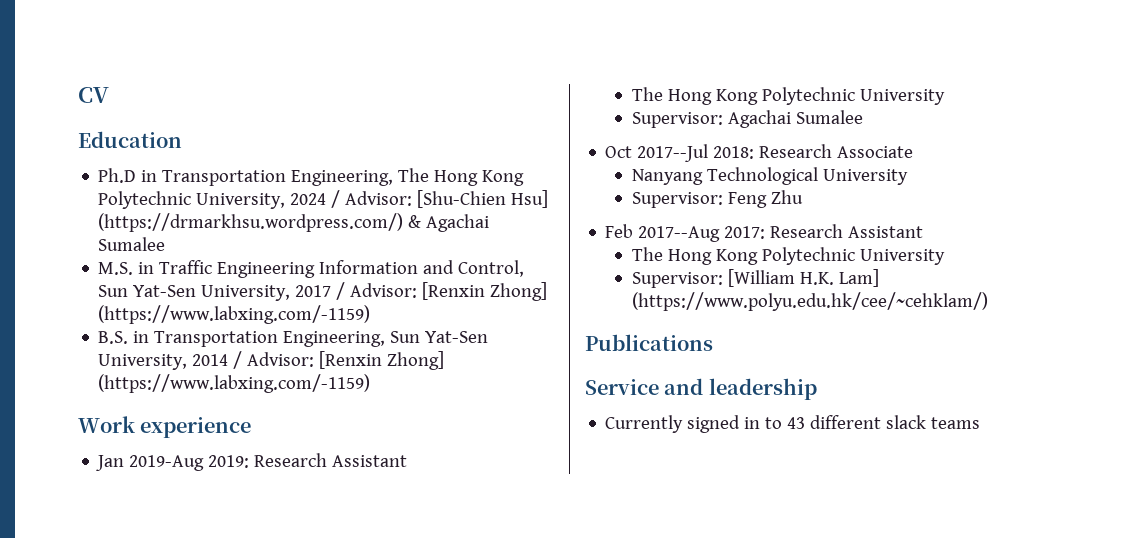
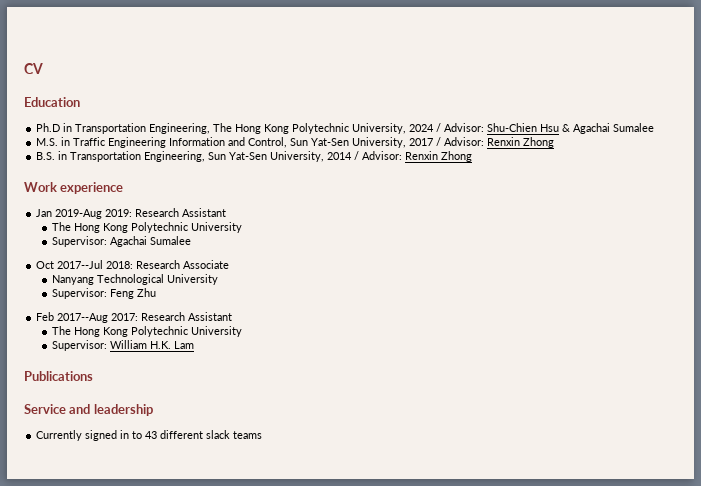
[417,190,549,208] [98,213,404,232] [Shu-Chien Hsu] (https://drmarkhsu.wordpress.com/) -> [487,123,560,132] Shu-Chien Hsu
[422,282,548,301] [98,305,371,324] [Renxin Zhong] (https://www.labxing.com/-1159) -> [487,137,555,148] Renxin Zhong
[319,351,445,370] [98,374,371,393] [Renxin Zhong] (https://www.labxing.com/-1159) -> [405,151,473,162] Renxin Zhong
[727,269,879,287] [631,292,988,311] [William H.K. Lam] (https://www.polyu.edu.hk/cee/~cehklam/) -> [110,340,195,349] William H.K. Lam

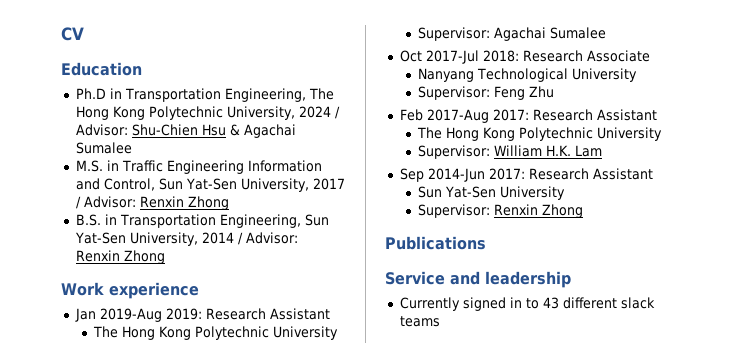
[57,260,104,269] 2017--Jul -> [425,50,479,64] 2017-Jul
[57,313,109,323] 2017--Aug -> [426,109,489,123] 2017-Aug
(195, 345) none -> [399,168,653,182] [418,186,566,200] [418,204,584,218] // Sep 2014-Jun 2017: Research Assistant // Sun Yat-Sen University // Supervisor: Renxin Zhong

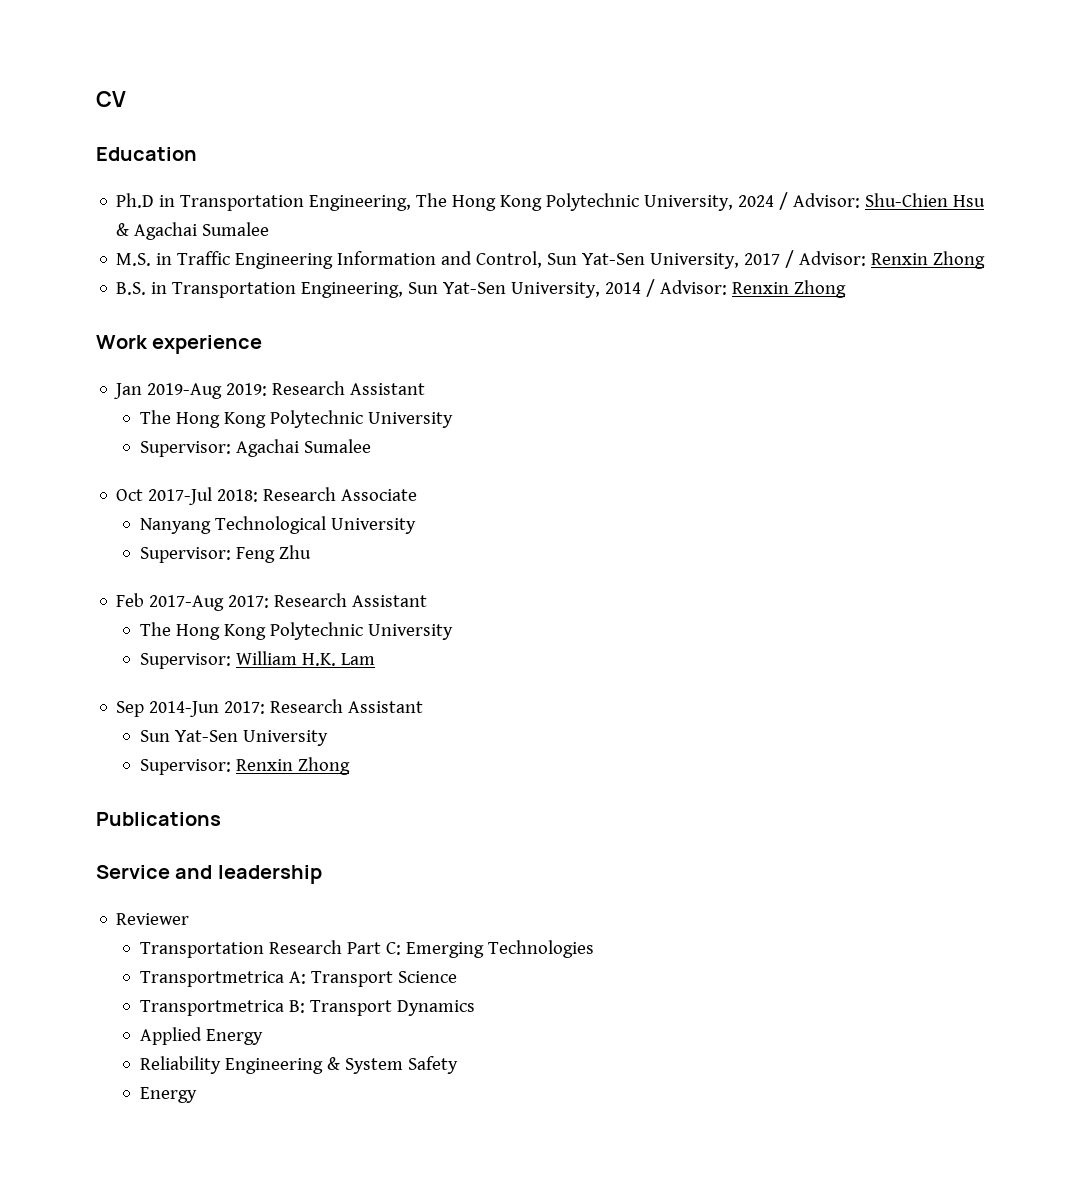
[399,297,655,311] [399,316,440,327] Currently signed in to 43 different slack teams -> [116,913,190,925] [139,940,594,958] [139,971,457,987] [139,1000,475,1016] [139,1027,263,1045] [139,1056,458,1074] [139,1087,197,1103] Reviewer // Transportation Research Part C: Emerging Technologies // Transportmetrica A: Transport Science // Transportmetrica B: Transport Dynamics // Applied Energy // Reliability Engineering & System Safety // Energy

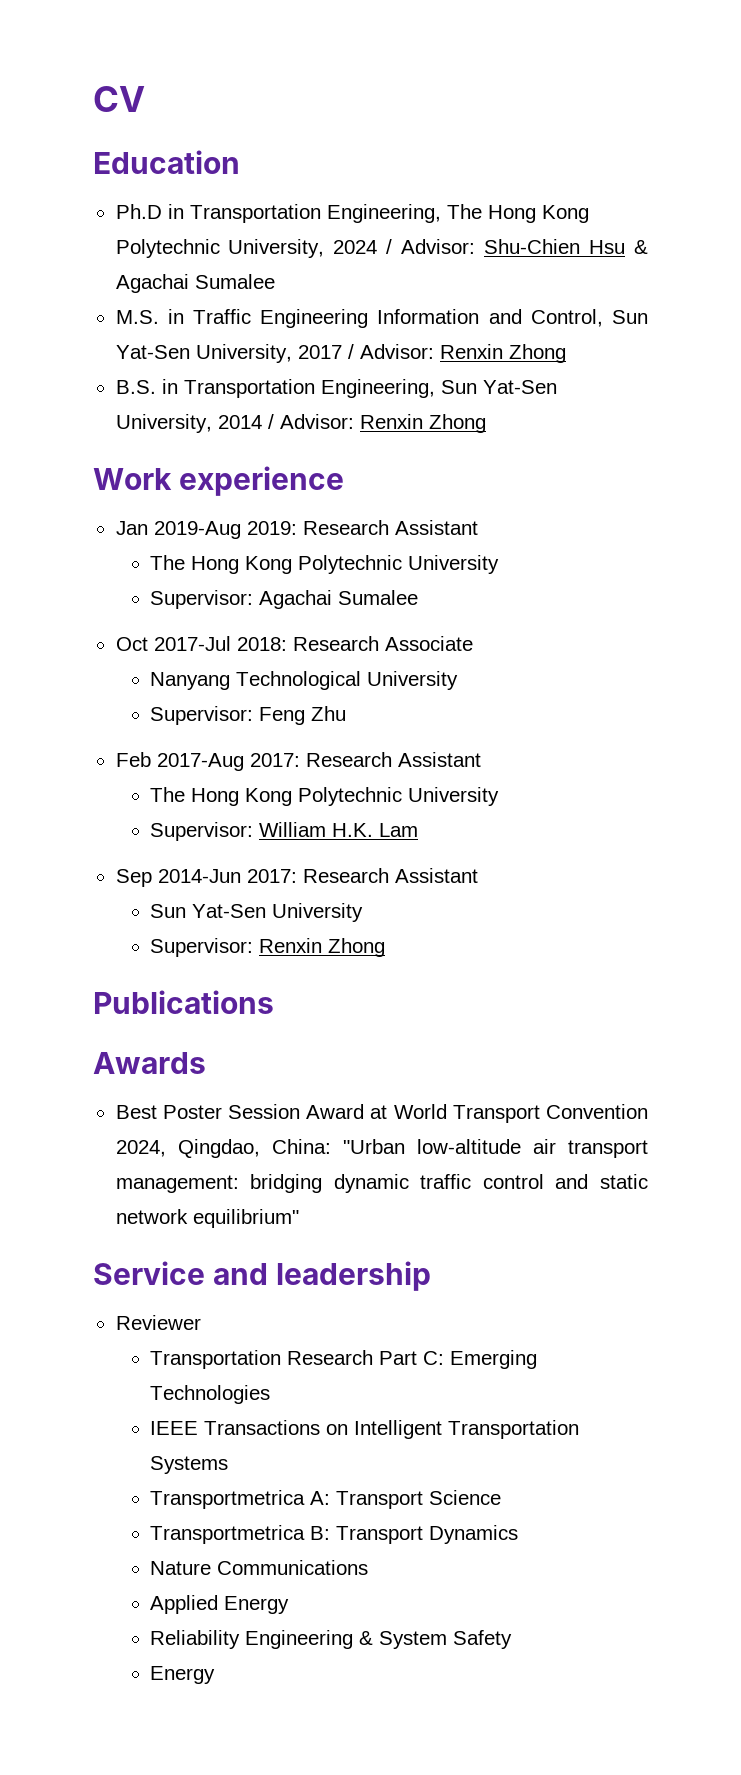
(221, 819) none -> [93,1052,206,1074] [115,1104,648,1123] [115,1139,648,1158] [115,1174,648,1193] [115,1209,299,1228] // Awards // Best Poster Session Award at World Transport Convention 2024, Qingdao, China: "Urban low-altitude air transport management: bridging dynamic traffic control and static network equilibrium"
(594, 949) none -> [150,1420,580,1439] [150,1456,229,1474] // IEEE Transactions on Intelligent Transportation Systems
(475, 1008) none -> [150,1560,369,1575] // Nature Communications

